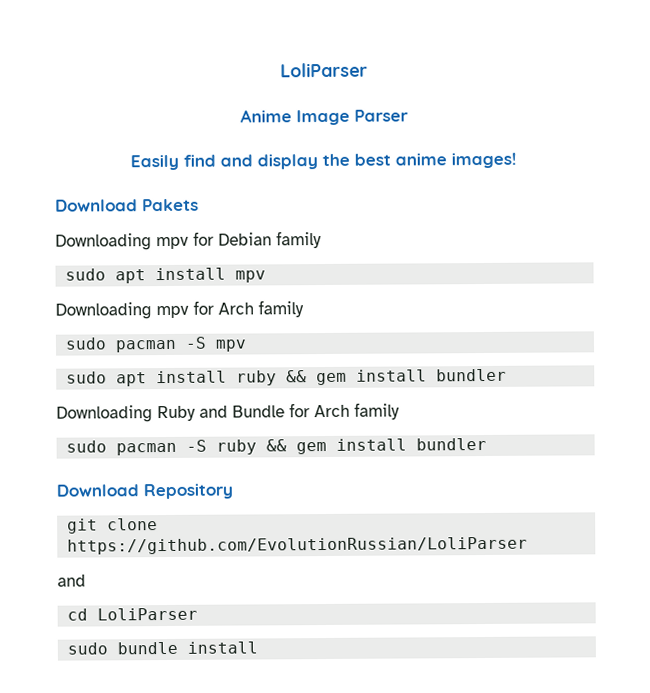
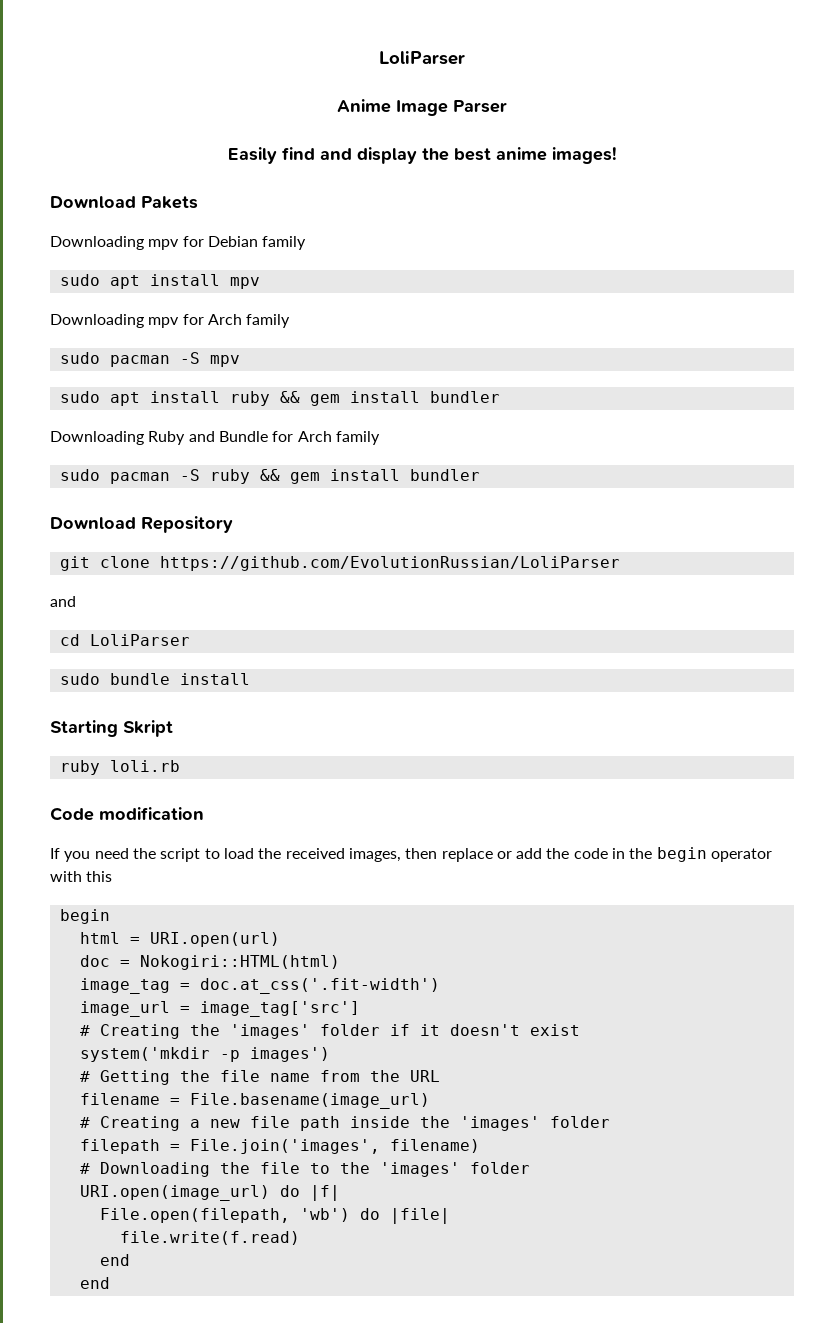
(259, 647) none -> [50,720,173,737] [59,760,180,775] [50,807,204,821] [50,847,773,862] [50,871,113,882] [59,909,110,924] [79,932,280,947] [79,955,340,970] [79,978,440,994] [79,1001,360,1017] [79,1024,580,1039] [79,1047,330,1062] [79,1070,440,1085] [79,1093,430,1109] [79,1116,610,1131] [79,1139,480,1154] [79,1162,530,1177] [79,1185,340,1201] [99,1208,450,1224] [119,1231,300,1245] [99,1254,130,1266] [79,1277,110,1289] // Starting Skript // ruby loli.rb // Code modification // If you need the script to load the received images, then replace or add the code in the begin operator with this // begin // html = URI.open(url) // doc = Nokogiri::HTML(html) // image_tag = doc.at_css('.fit-width') // image_url = image_tag['src'] // # Creating the 'images' folder if it doesn't exist // system('mkdir -p images') // # Getting the file name from the URL // filename = File.basename(image_url) // # Creating a new file path inside the 'images' folder // filepath = File.join('images', filename) // # Downloading the file to the 'images' folder // URI.open(image_url) do |f| // File.open(filepath, 'wb') do |file| // file.write(f.read) // end // end

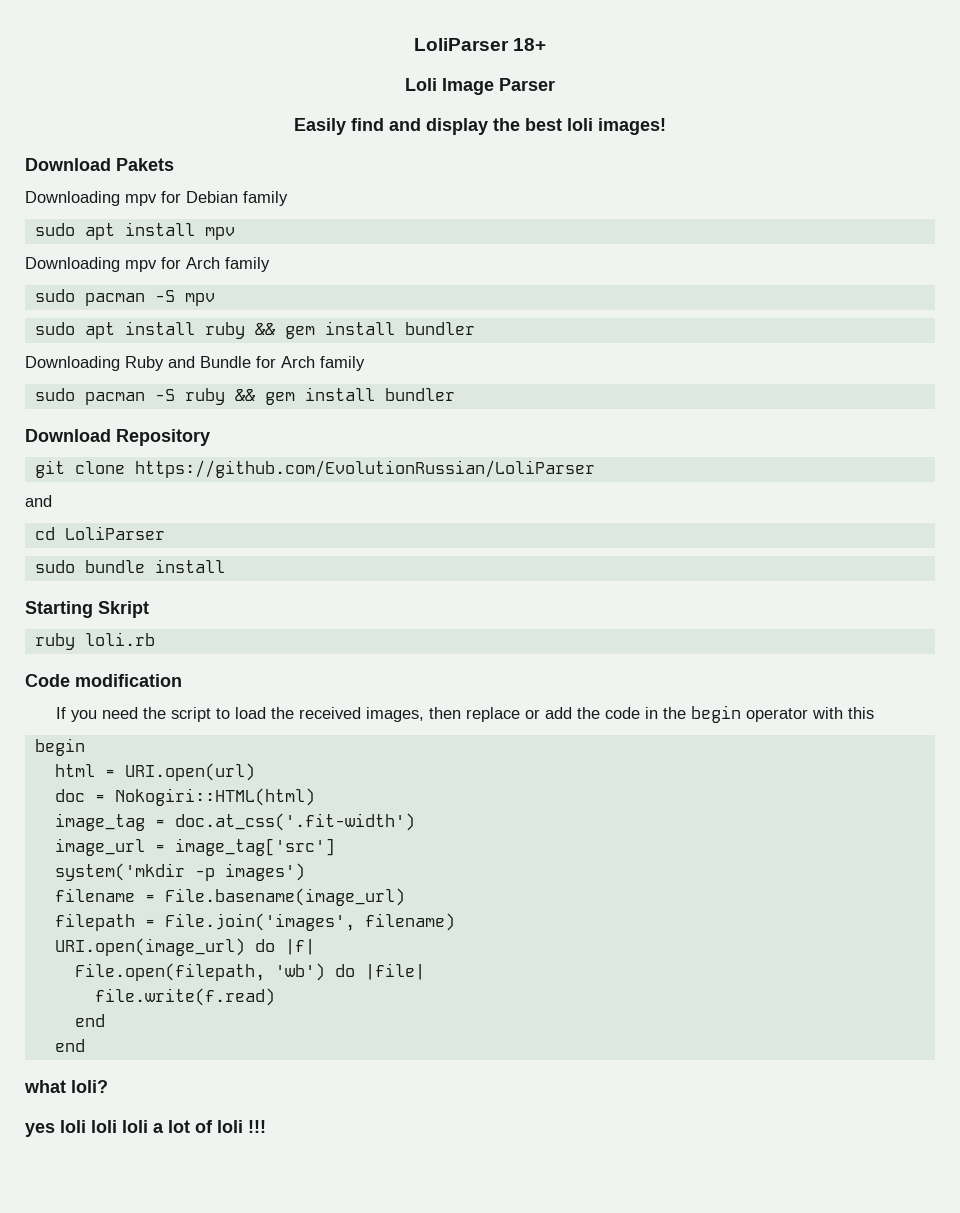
[379,51,465,65] [337,99,391,113] LoliParser // Anime -> [413,38,547,51] [405,78,437,91] LoliParser 18+ // Loli
[495,147,547,161] anime -> [567,118,593,131] loli
[79,1024,580,1039] [79,1047,330,1062] [79,1070,440,1085] [79,1093,430,1109] [79,1116,610,1131] [79,1139,480,1154] [79,1162,530,1177] # Creating the 'images' folder if it doesn't exist // system('mkdir -p images') // # Getting the file name from the URL // filename = File.basename(image_url) // # Creating a new file path inside the 'images' folder // filepath = File.join('images', filename) // # Downloading the file to the 'images' folder -> [54,863,305,881] [54,888,405,906] [54,913,455,931] system('mkdir -p images') // filename = File.basename(image_url) // filepath = File.join('images', filename)
(110, 1283) none -> [24,1080,108,1093] [25,1120,266,1137] // what loli? // yes loli loli loli a lot of loli !!!

